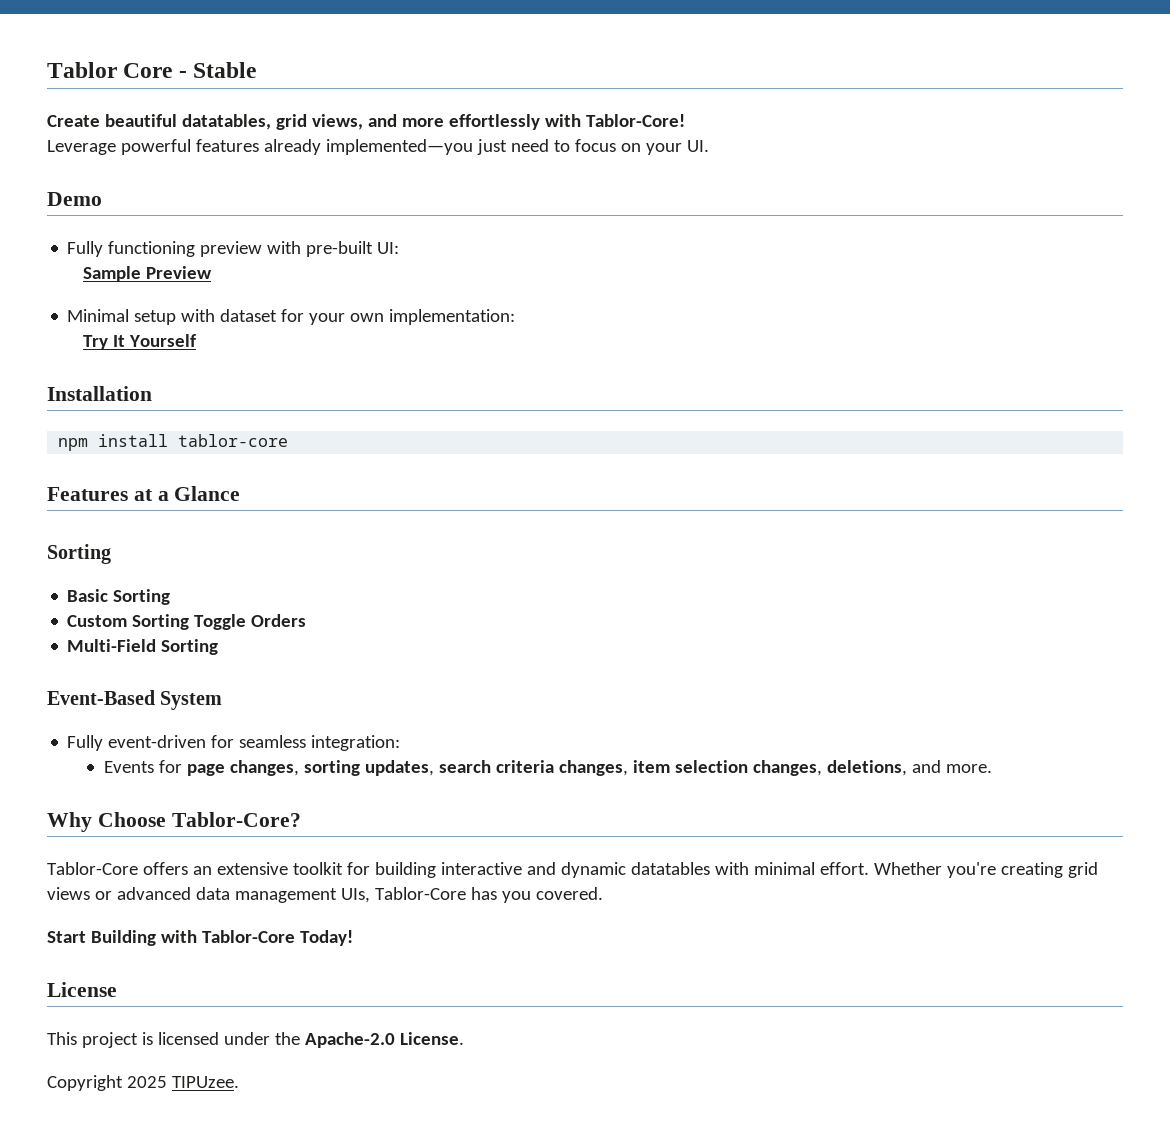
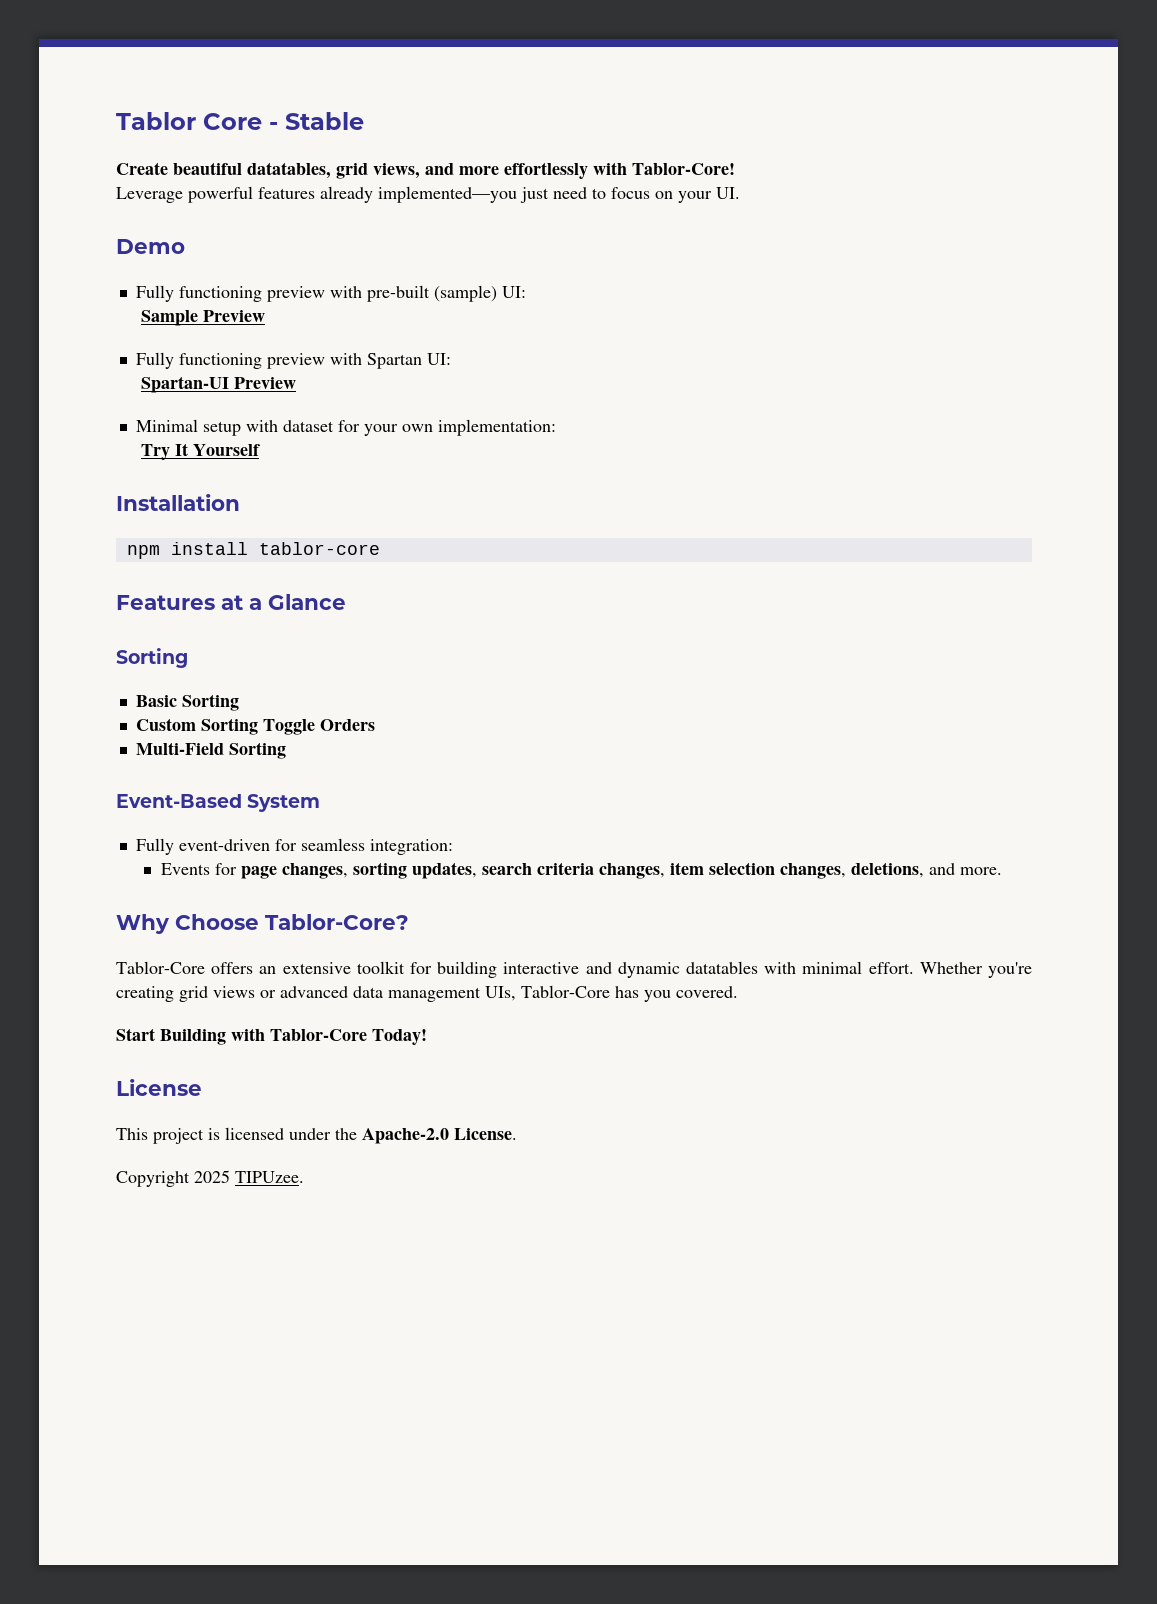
(374, 249) none -> [433,285,497,302] (sample)
(213, 272) none -> [135,352,451,369] [140,376,296,393] // Fully functioning preview with Spartan UI: // Spartan-UI Preview

